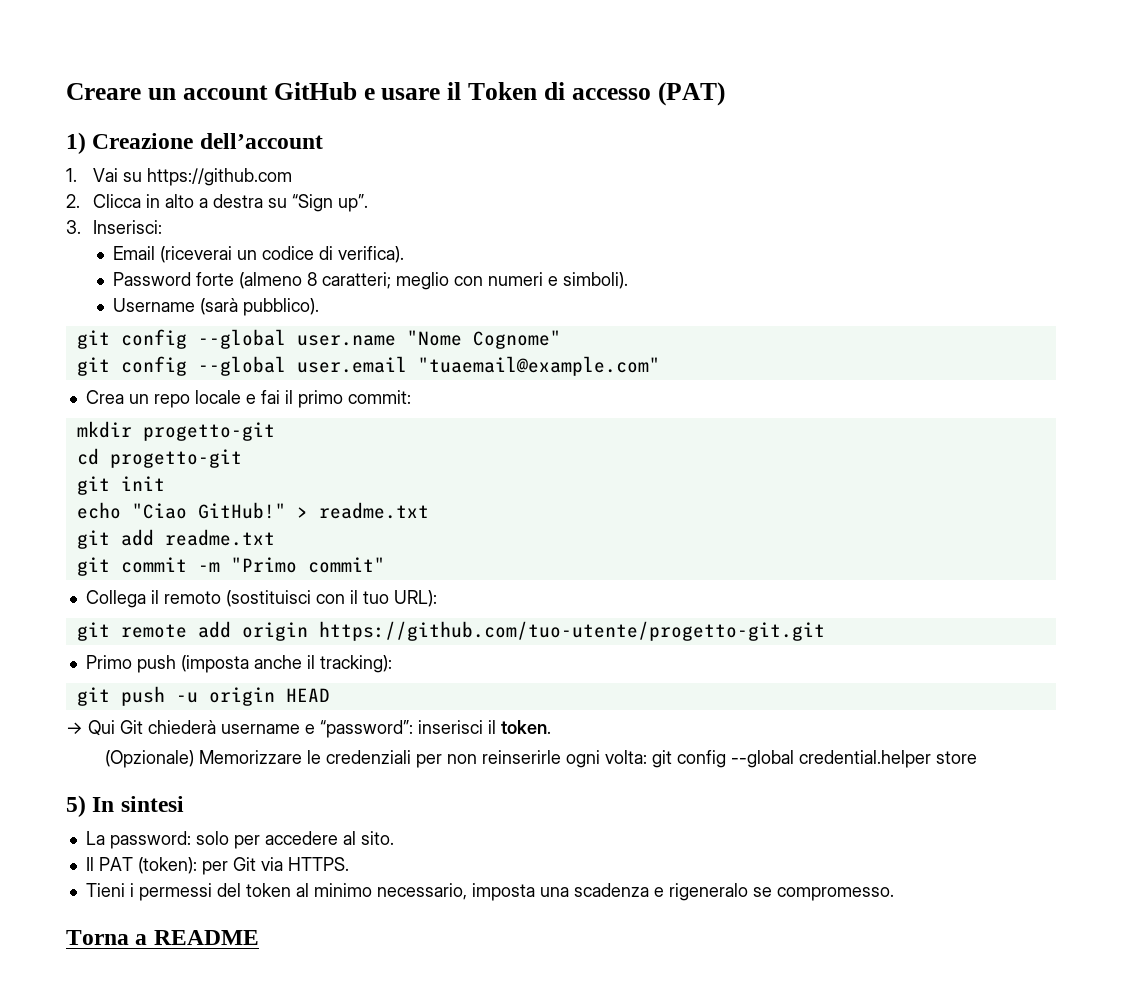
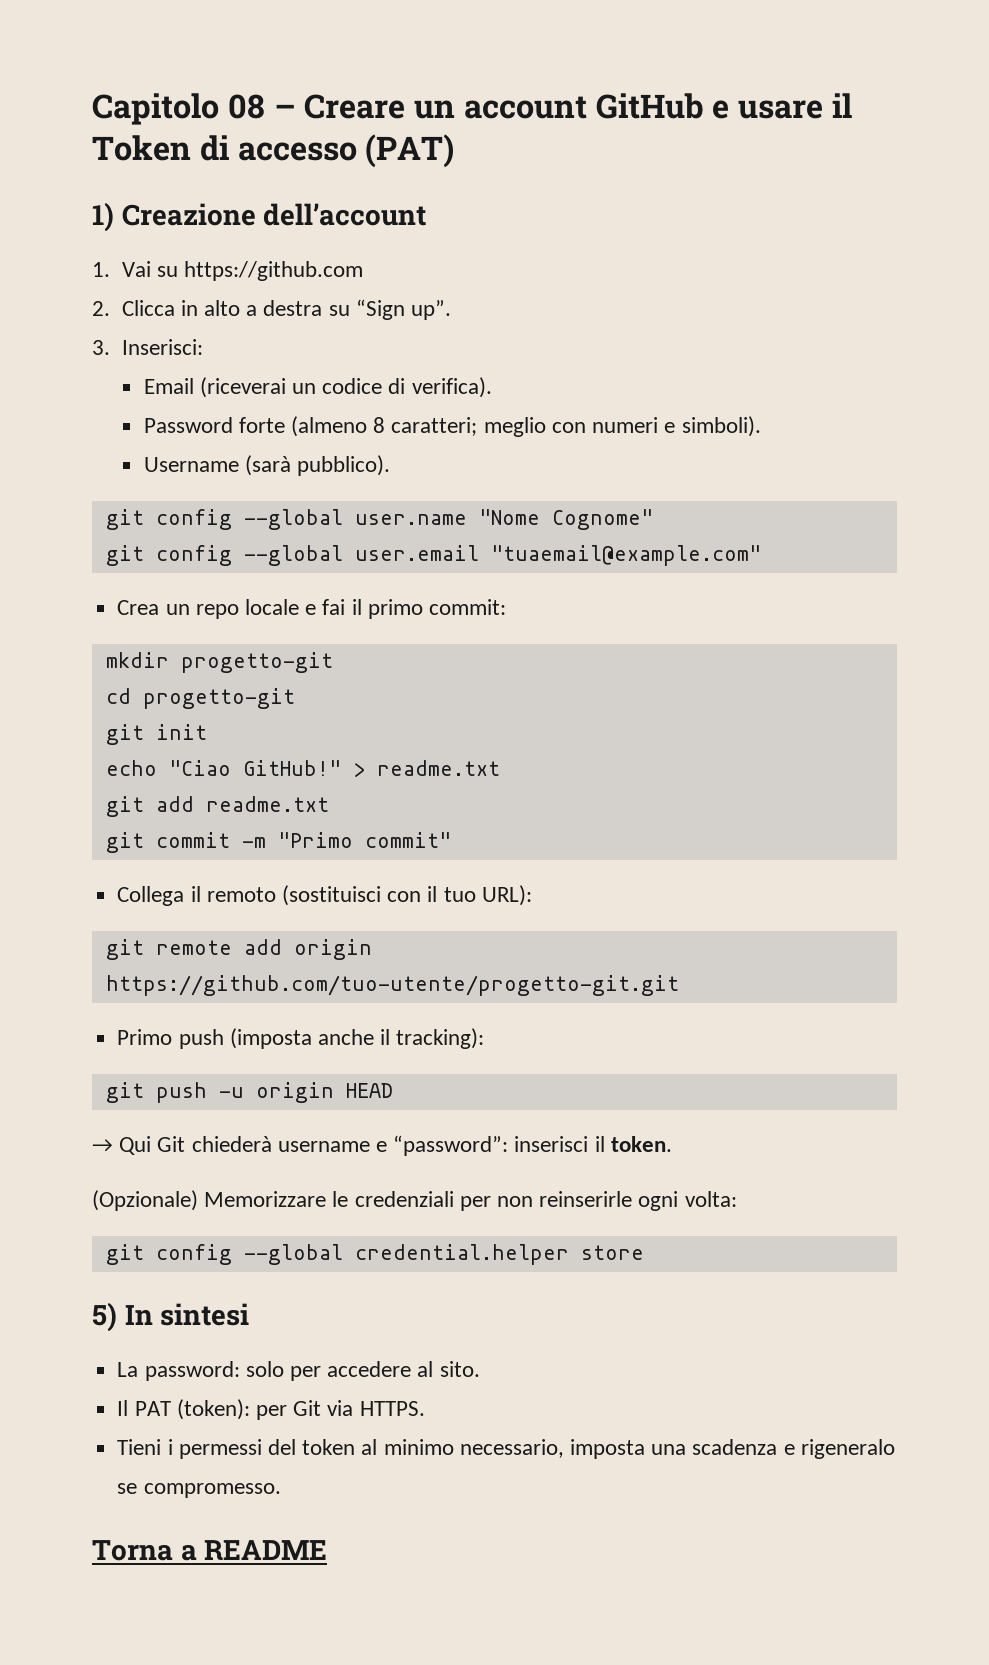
(66, 91) none -> [92,93,296,125] Capitolo 08 –
(647, 757) none -> (737, 1199) //

